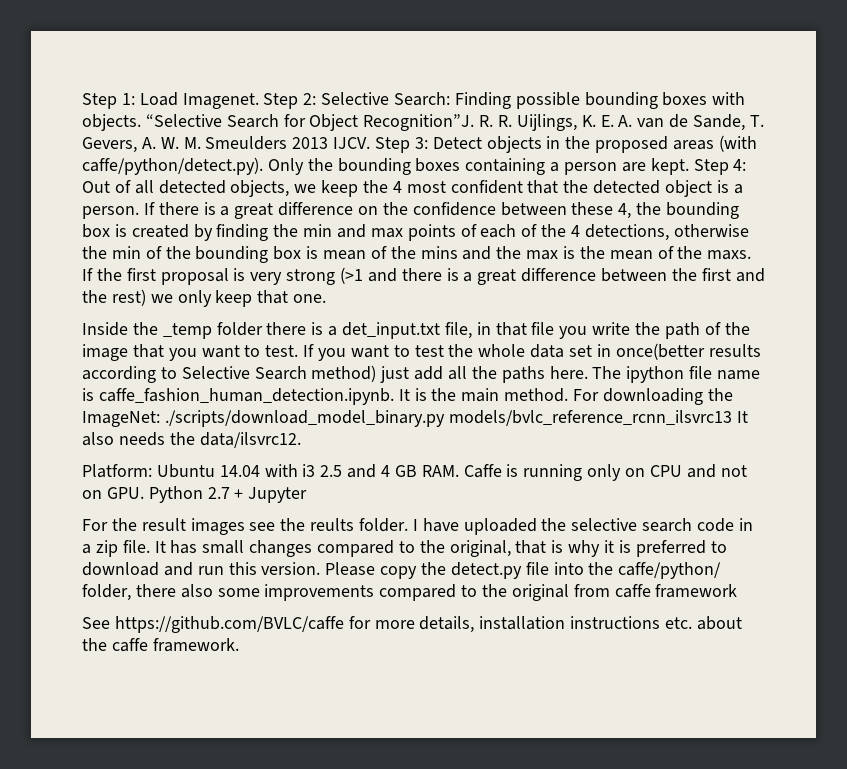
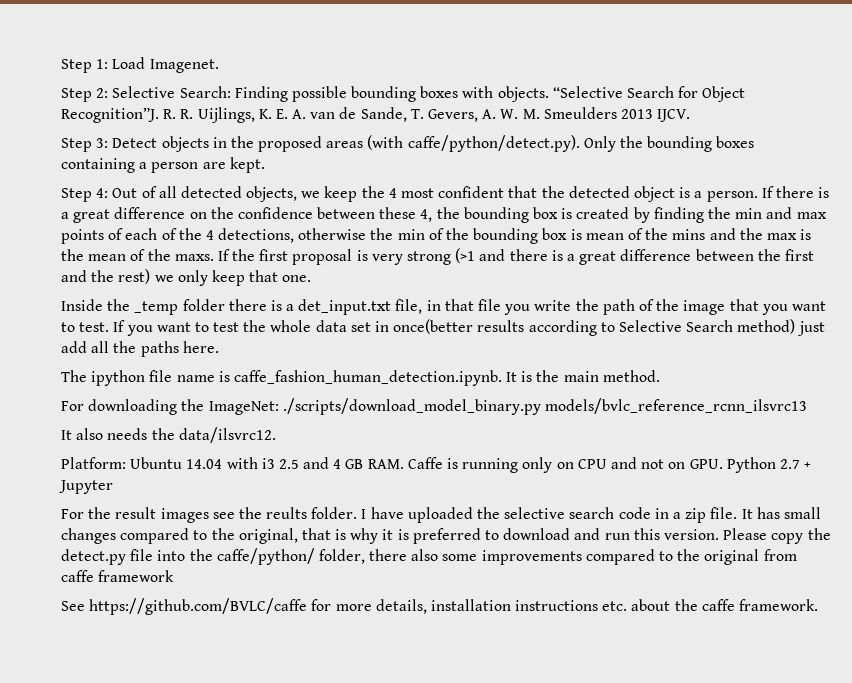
(259, 101) none -> (219, 66) //
(371, 143) none -> (691, 115) //
(689, 166) none -> (265, 165) //
(588, 372) none -> (219, 347) //
(569, 395) none -> (660, 376) //
(732, 418) none -> (807, 406) //

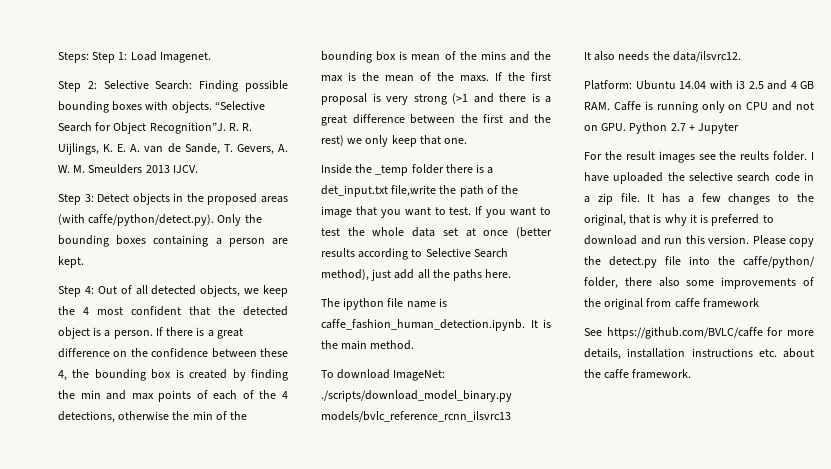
(61, 66) none -> [58,52,89,63] Steps:
[395,299,572,315] file, in that file you write -> [391,185,437,197] file,write
[375,319,474,334] in once(better -> [465,227,552,238] at once (better
[737,319,796,334] method) -> [321,269,369,281] method),
[61,399,205,415] For downloading the -> [321,369,391,379] To download
[783,507,821,519] [61,528,190,544] small changes compared -> [687,193,771,205] a few changes
[585,549,674,565] compared to -> [803,277,814,286] of

